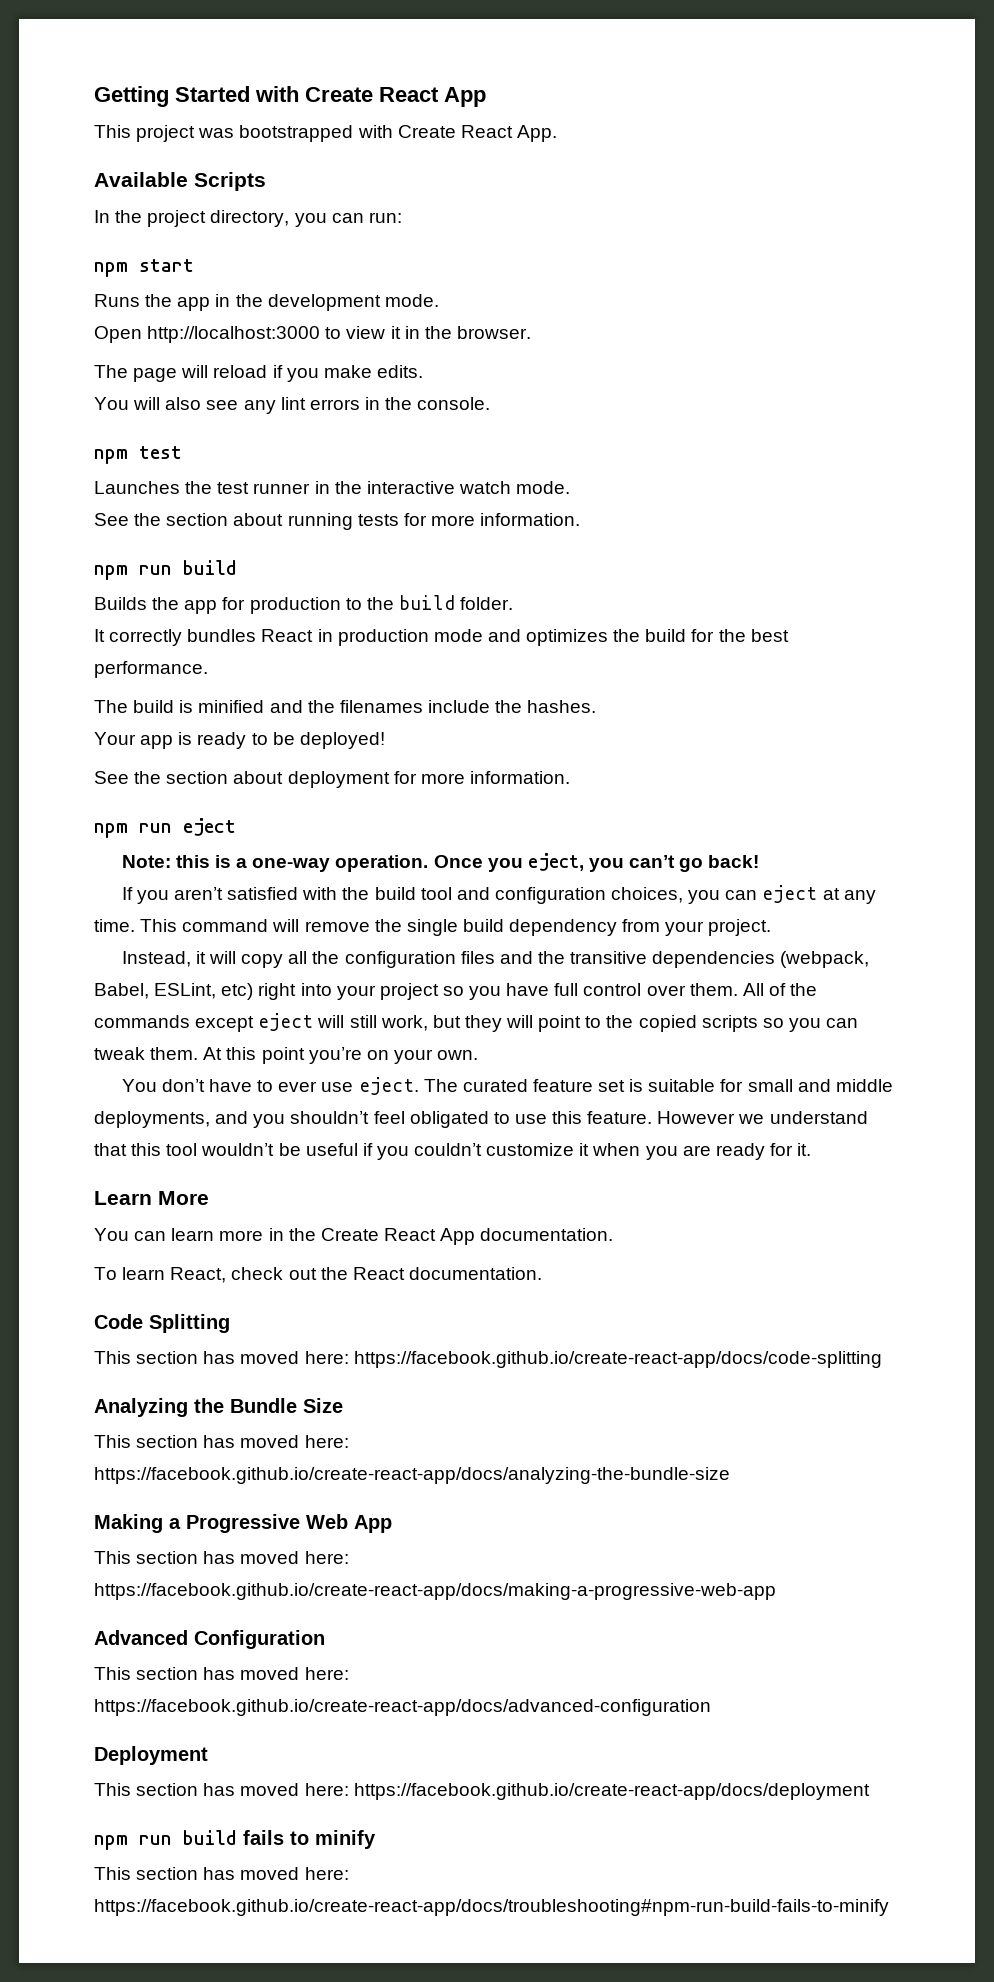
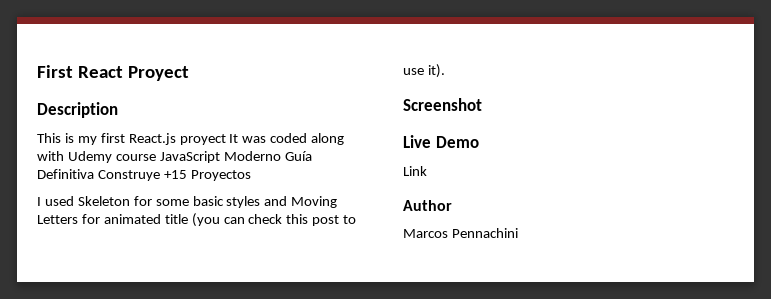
[94,86,486,107] [94,125,557,142] [94,172,266,191] [94,210,402,227] [94,259,194,277] [94,294,439,311] [94,326,531,343] [94,365,423,382] [94,397,491,414] [94,446,182,464] [94,481,571,494] [94,513,581,530] [94,560,237,580] [94,595,514,614] [94,629,789,646] [94,661,208,678] [94,700,597,713] [94,732,385,749] [94,771,570,788] [94,818,236,838] [121,853,760,872] [121,885,876,904] [94,919,772,936] [121,951,870,968] [94,983,818,1000] [94,1013,859,1032] [94,1047,479,1064] [121,1077,893,1095] [94,1111,868,1128] [94,1143,812,1160] [94,1191,209,1205] [94,1228,614,1245] [94,1267,542,1283] [94,1314,230,1333] [94,1351,882,1368] [94,1398,343,1417] [94,1435,349,1448] [94,1467,730,1484] [94,1514,392,1533] [94,1551,349,1564] [94,1583,776,1600] [94,1630,325,1649] [94,1667,349,1680] [94,1699,711,1716] [94,1746,208,1765] [94,1783,870,1800] [94,1830,376,1850] [94,1867,349,1880] [94,1899,889,1916] Getting Started with Create React App // This project was bootstrapped with Create React App. // Available Scripts // In the project directory, you can run: // npm start // Runs the app in the development mode. // Open http://localhost:3000 to view it in the browser. // The page will reload if you make edits. // You will also see any lint errors in the console. // npm test // Launches the test runner in the interactive watch mode. // See the section about running tests for more information. // npm run build // Builds the app for production to the build folder. // It correctly bundles React in production mode and optimizes the build for the best performance. // The build is minified and the filenames include the hashes. // Your app is ready to be deployed! // See the section about deployment for more information. // npm run eject // Note: this is a one-way operation. Once you eject, you can’t go back! // If you aren’t satisfied with the build tool and configuration choices, you can eject at any time. This command will remove the single build dependency from your project. // Instead, it will copy all the configuration files and the transitive dependencies (webpack, Babel, ESLint, etc) right into your project so you have full control over them. All of the commands except eject will still work, but they will point to the copied scripts so you can tweak them. At this point you’re on your own. // You don’t have to ever use eject. The curated feature set is suitable for small and middle deployments, and you shouldn’t feel obligated to use this feature. However we understand that this tool wouldn’t be useful if you couldn’t customize it when you are ready for it. // Learn More // You can learn more in the Create React App documentation. // To learn React, check out the React documentation. // Code Splitting // This section has moved here: https://facebook.github.io/create-react-app/docs/code-splitting // Analyzing the Bundle Size // This section has moved here: https://facebook.github.io/create-react-app/docs/analyzing-the-bundle-size // Making a Progressive Web App // This section has moved here: https://facebook.github.io/create-react-app/docs/making-a-progressive-web-app // Advanced Configuration // This section has moved here: https://facebook.github.io/create-react-app/docs/advanced-configuration // Deployment // This section has moved here: https://facebook.github.io/create-react-app/docs/deployment // npm run build fails to minify // This section has moved here: https://facebook.github.io/create-react-app/docs/troubleshooting#npm-run-build-fails-to-minify -> [37,65,189,81] [37,102,118,118] [37,133,345,145] [37,151,312,163] [37,169,251,181] [37,196,338,208] [37,213,357,227] [403,64,445,78] [403,98,482,111] [403,135,479,148] [403,166,427,176] [403,200,452,211] [403,228,518,238] First React Proyect // Description // This is my first React.js proyect It was coded along with Udemy course JavaScript Moderno Guía Definitiva Construye +15 Proyectos // I used Skeleton for some basic styles and Moving Letters for animated title (you can check this post to use it). // Screenshot // Live Demo // Link // Author // Marcos Pennachini

